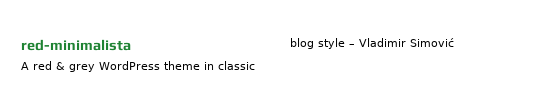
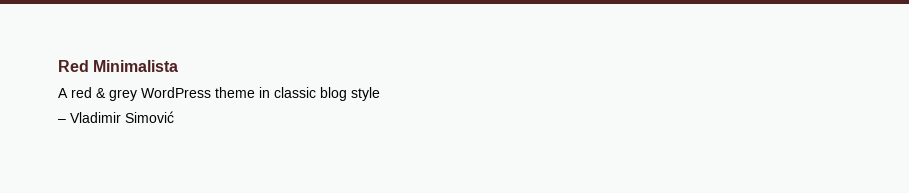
[21,39,131,51] red-minimalista -> [58,60,179,72] Red Minimalista
(345, 43) none -> (380, 94) //

